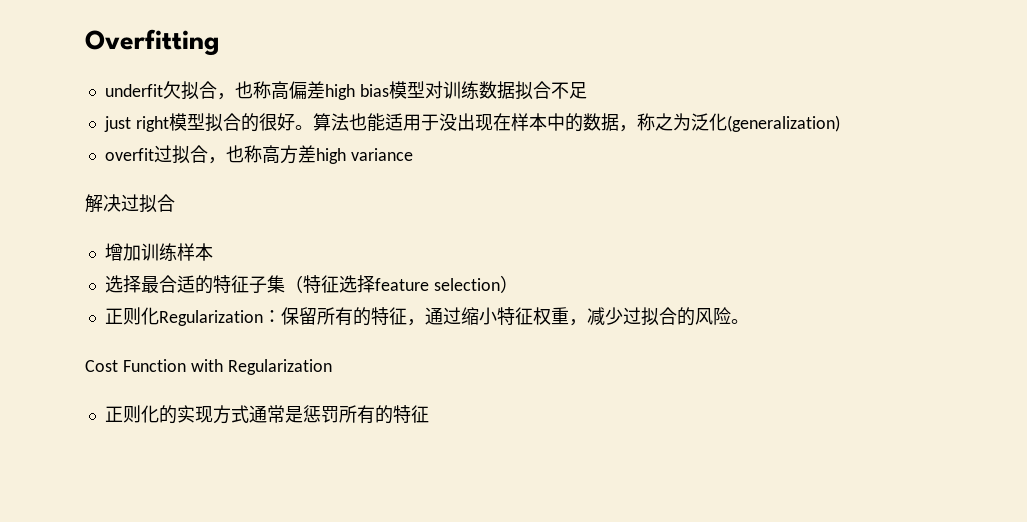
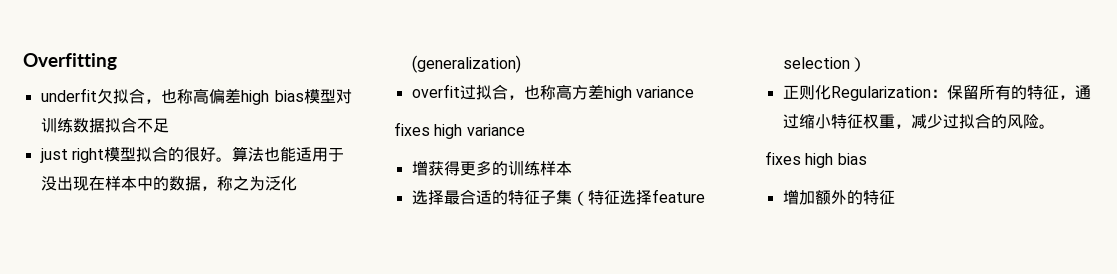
[85,194,175,213] [104,243,141,261] 解决过拟合 // 增加 -> [394,122,525,139] [411,160,508,176] fixes high variance // 增获得更多的
[85,359,332,375] [104,405,375,424] Cost Function with Regularization // 正则化的实现方式通常是惩罚所有 -> [765,151,867,168] [782,189,847,205] fixes high bias // 增加额外

